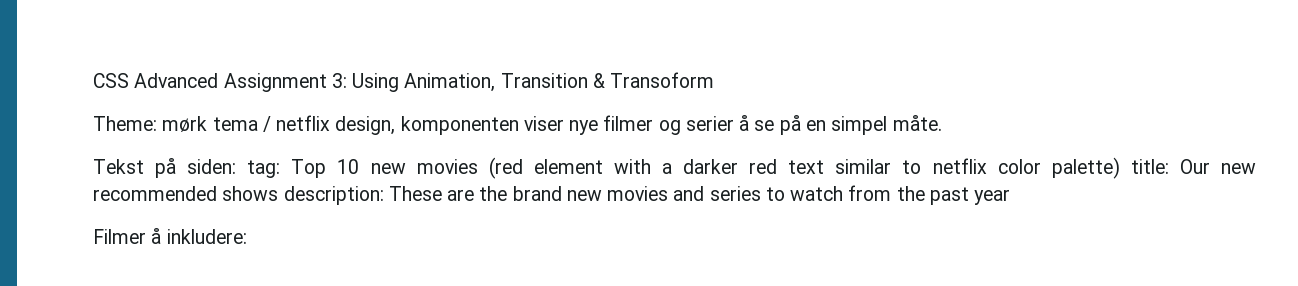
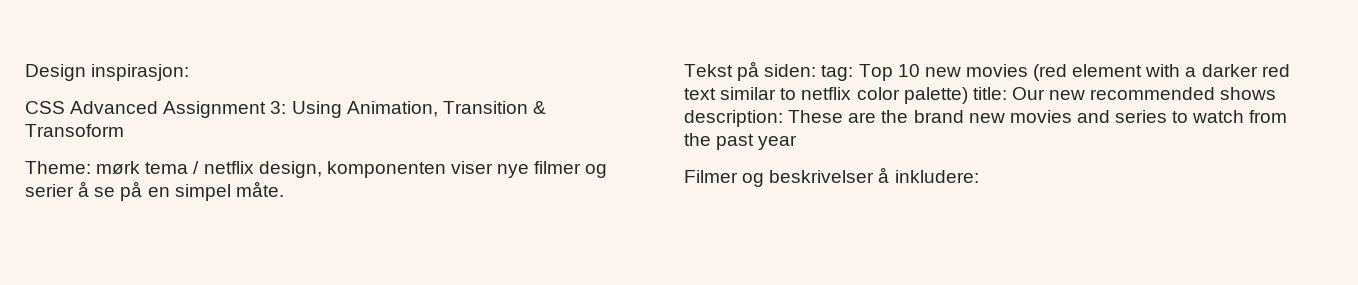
(93, 80) none -> [25,64,190,81] Design inspirasjon: //
(146, 236) none -> [742,170,875,187] og beskrivelser

